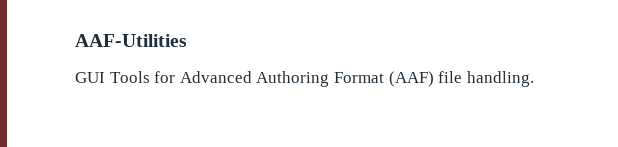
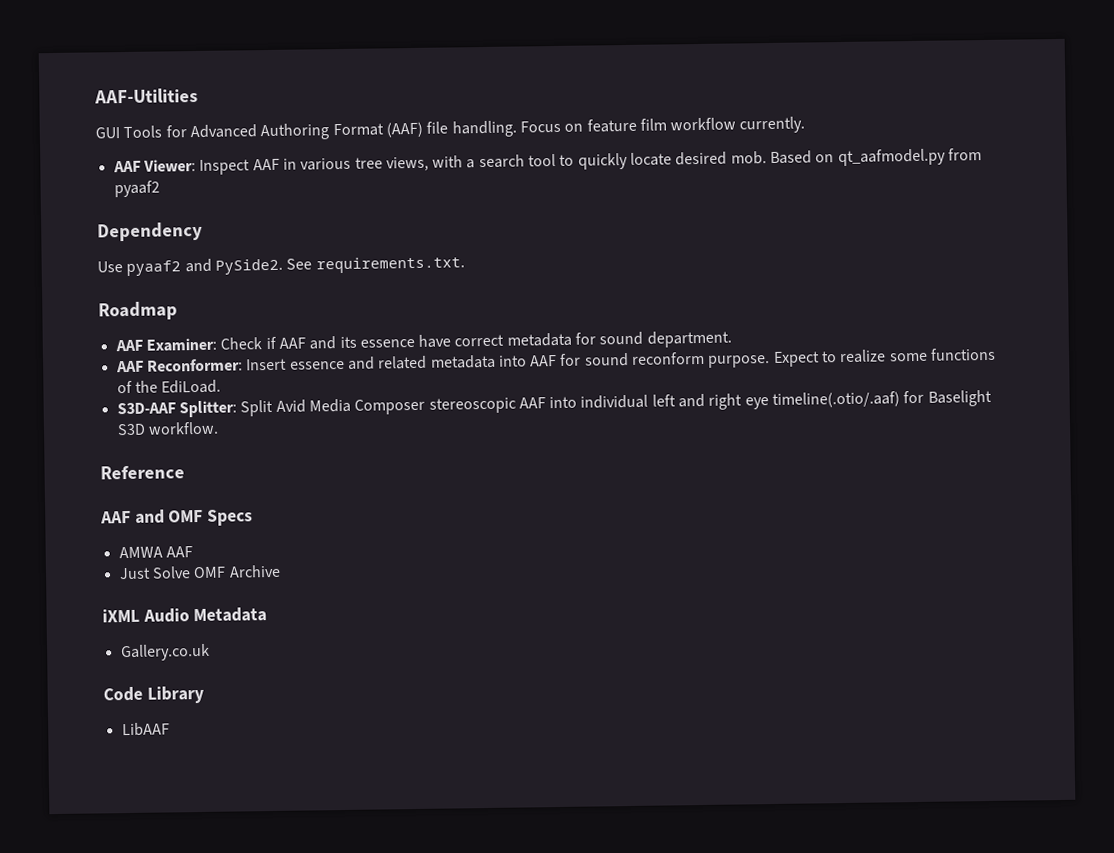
(534, 79) none -> [519,116,806,134] [112,148,983,175] [113,180,160,198] [97,221,203,242] [97,256,465,276] [98,301,178,321] [114,330,732,352] [115,347,997,373] [116,379,222,394] [116,389,992,418] [116,421,219,436] [100,465,185,480] [100,509,254,526] [118,546,193,559] [118,564,281,580] [102,607,268,623] [120,643,210,662] [103,685,204,704] [121,722,170,737] Focus on feature film workflow currently. // AAF Viewer: Inspect AAF in various tree views, with a search tool to quickly locate desired mob. Based on qt_aafmodel.py from pyaaf2 // Dependency // Use pyaaf2 and PySide2. See requirements.txt. // Roadmap // AAF Examiner: Check if AAF and its essence have correct metadata for sound department. // AAF Reconformer: Insert essence and related metadata into AAF for sound reconform purpose. Expect to realize some functions of the EdiLoad. // S3D-AAF Splitter: Split Avid Media Composer stereoscopic AAF into individual left and right eye timeline(.otio/.aaf) for Baselight S3D workflow. // Reference // AAF and OMF Specs // AMWA AAF // Just Solve OMF Archive // iXML Audio Metadata // Gallery.co.uk // Code Library // LibAAF

